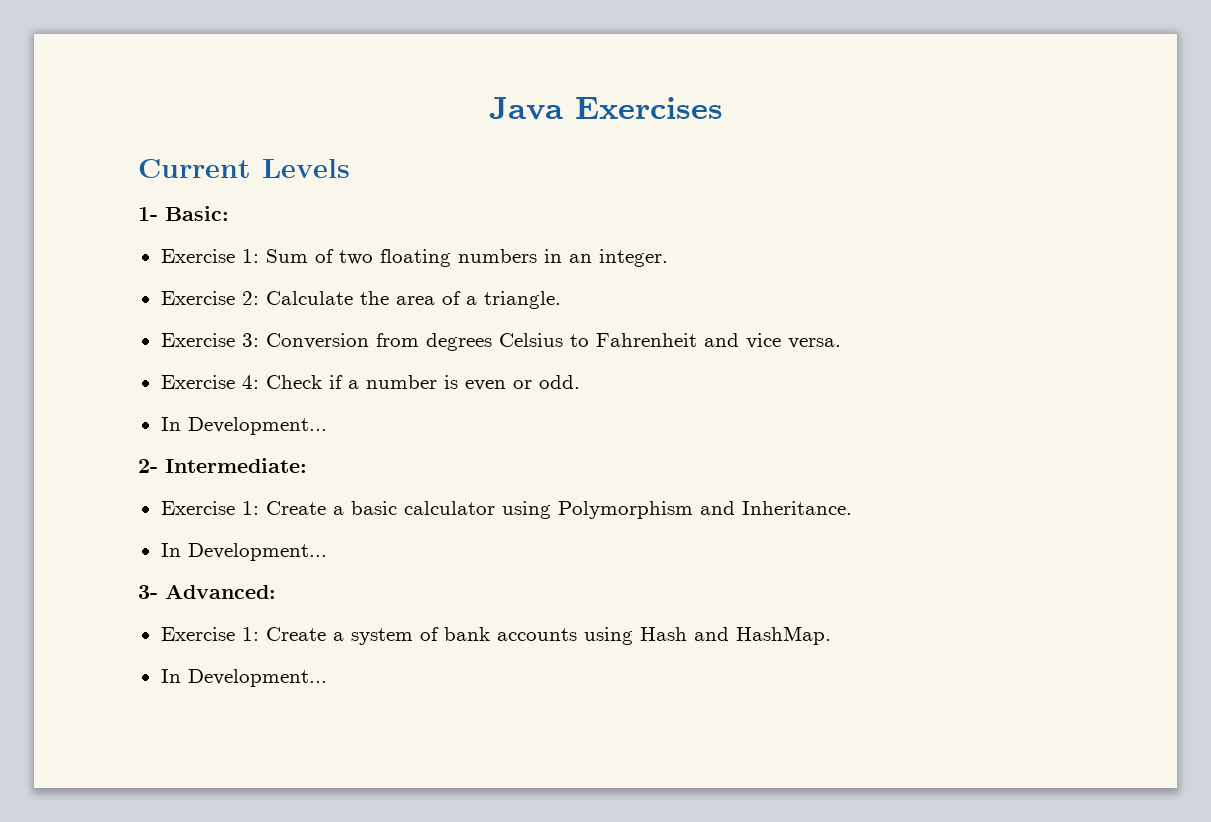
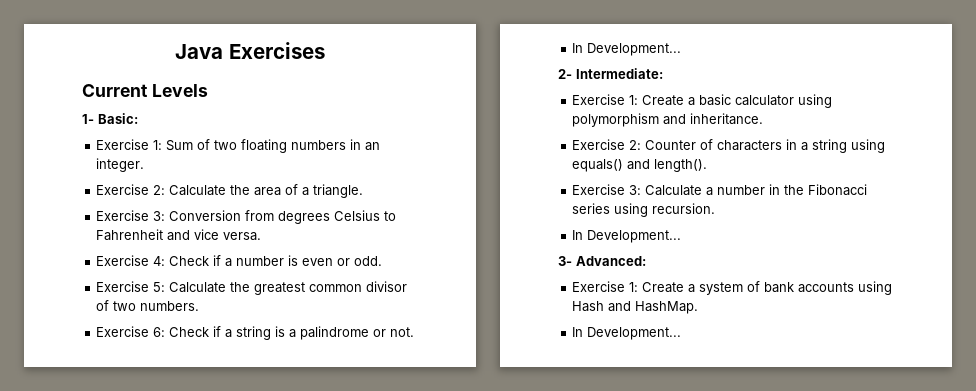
(580, 382) none -> [96,281,408,295] [96,300,200,311] [96,326,415,340] // Exercise 5: Calculate the greatest common divisor of two numbers. // Exercise 6: Check if a string is a palindrome or not.
[557,501,852,519] Polymorphism and Inheritance. -> [572,113,764,127] [572,139,886,153] [572,159,708,172] [572,184,868,196] [572,203,716,217] polymorphism and inheritance. // Exercise 2: Counter of characters in a string using equals() and length(). // Exercise 3: Calculate a number in the Fibonacci series using recursion.

